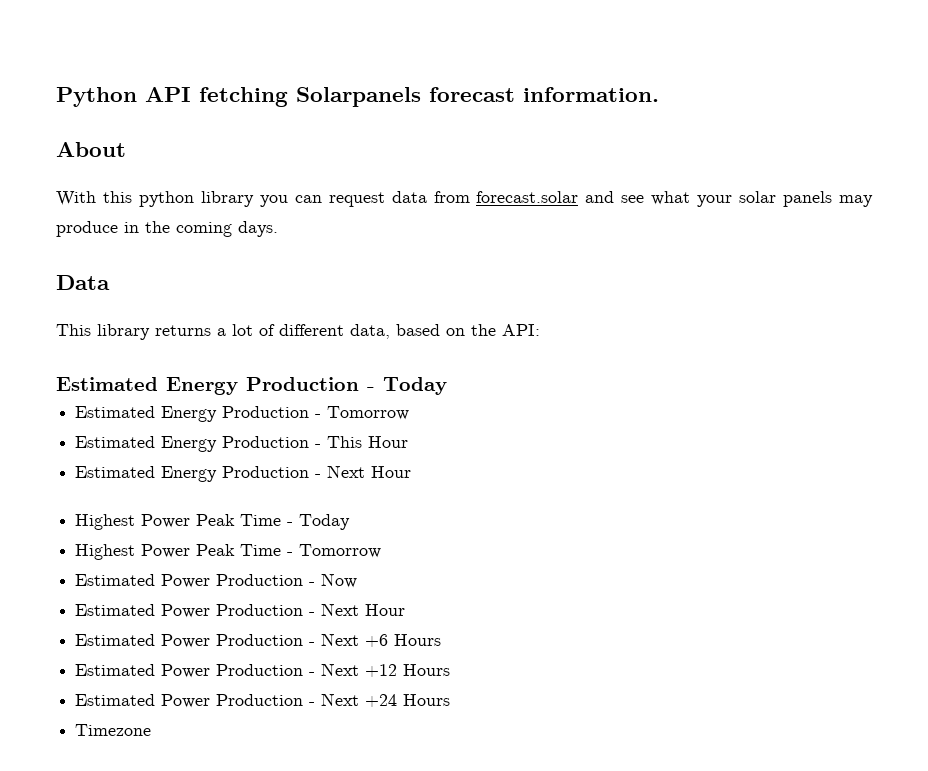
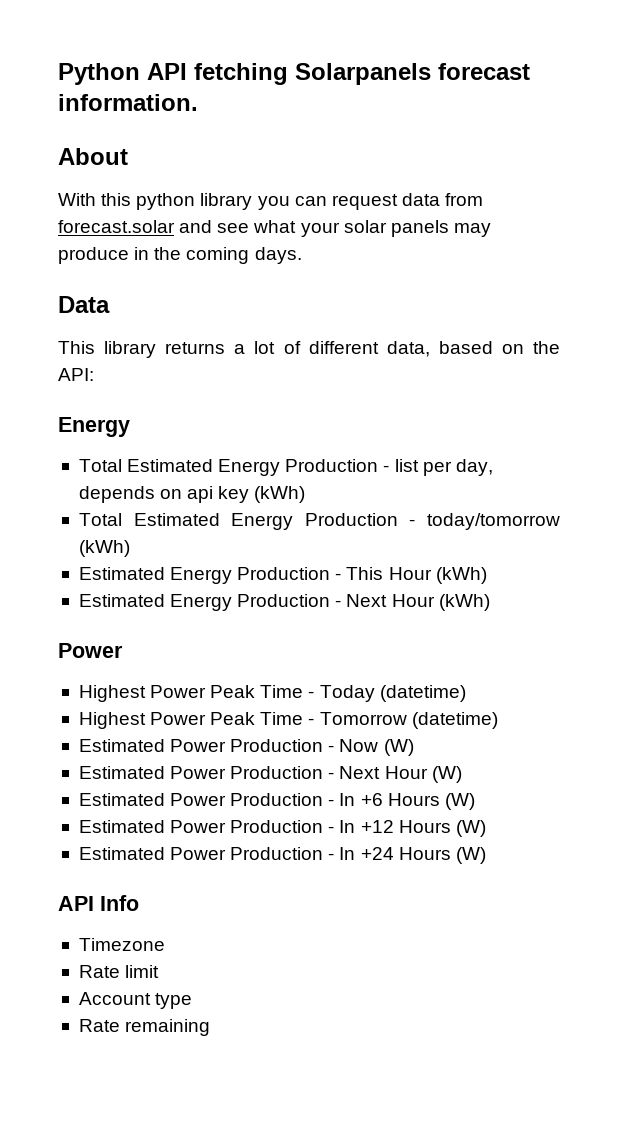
[56,377,447,395] [75,406,410,422] Estimated Energy Production - Today // Estimated Energy Production - Tomorrow -> [58,417,130,437] [78,459,493,476] [78,486,306,503] [78,513,560,530] [78,540,130,557] Energy // Total Estimated Energy Production - list per day, depends on api key (kWh) // Total Estimated Energy Production - today/tomorrow (kWh)
(409, 442) none -> [435,567,487,584] (kWh)
(412, 472) none -> [438,594,490,611] [58,643,123,658] (kWh) // Power
(351, 522) none -> [379,685,466,702] (datetime)
(382, 551) none -> [411,712,498,729] (datetime)
(358, 580) none -> [383,739,414,756] (W)
[75,633,360,648] // Estimated Power Production - Next -> [431,766,462,783] [78,793,356,806] (W) // Estimated Power Production - In
[75,663,360,678] // Estimated Power Production - Next -> [444,793,475,810] [78,820,356,833] (W) // Estimated Power Production - In
[75,693,360,708] // Estimated Power Production - Next -> [455,820,486,837] [78,847,356,860] (W) // Estimated Power Production - In
[75,724,152,736] // Timezone -> [455,847,486,864] [58,895,139,911] [78,938,165,951] [78,965,160,978] [78,992,193,1009] [78,1019,211,1036] (W) // API Info // Timezone // Rate limit // Account type // Rate remaining

